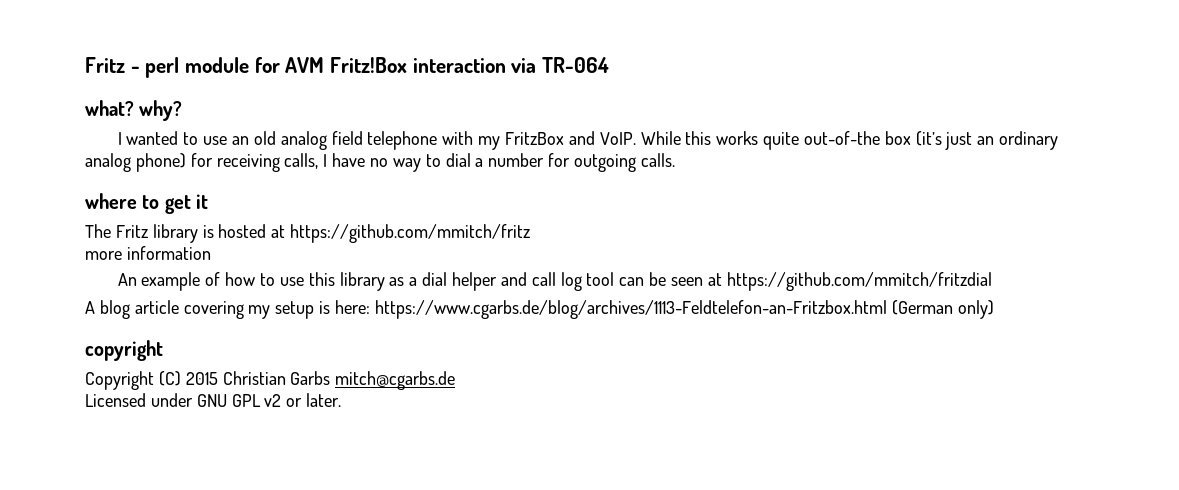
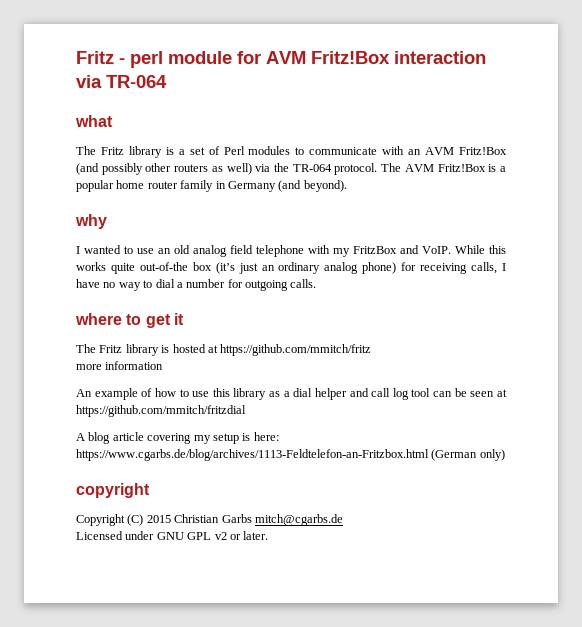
[85,100,183,121] what? why? -> [75,115,113,127] [76,146,507,158] [76,163,507,175] [76,180,347,192] [75,214,107,229] what // The Fritz library is a set of Perl modules to communicate with an AVM Fritz!Box (and possibly other routers as well) via the TR-064 protocol. The AVM Fritz!Box is a popular home router family in Germany (and beyond). // why

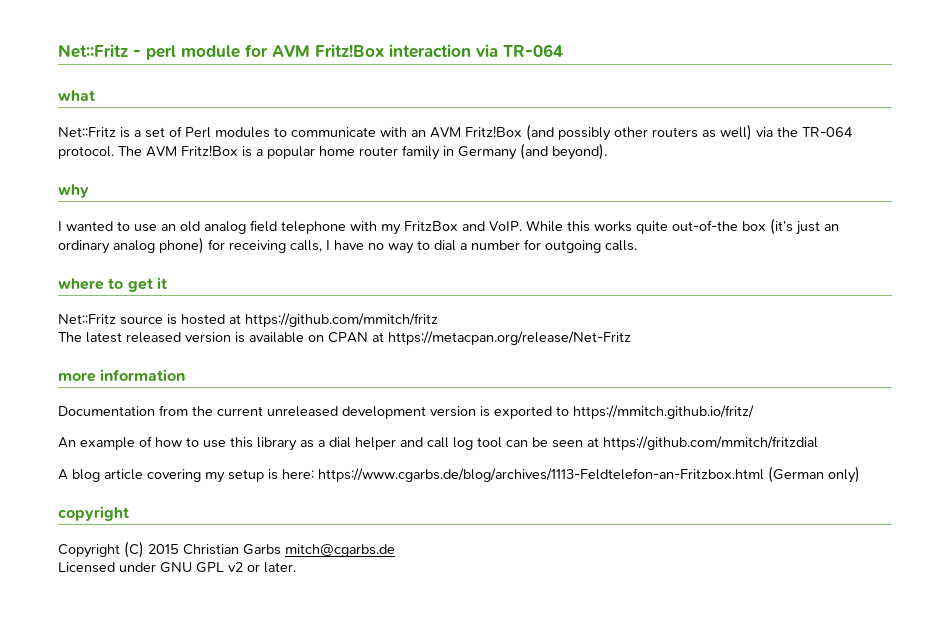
[76,51,114,64] Fritz -> [58,44,128,58] Net::Fritz
[76,146,162,158] The Fritz library -> [58,127,116,137] Net::Fritz
[76,344,159,356] The Fritz library -> [58,314,163,325] Net::Fritz source
[76,361,164,370] more information -> [58,331,631,345] [58,369,186,382] [58,405,754,419] The latest released version is available on CPAN at https://metacpan.org/release/Net-Fritz // more information // Documentation from the current unreleased development version is exported to https://mmitch.github.io/fritz/

